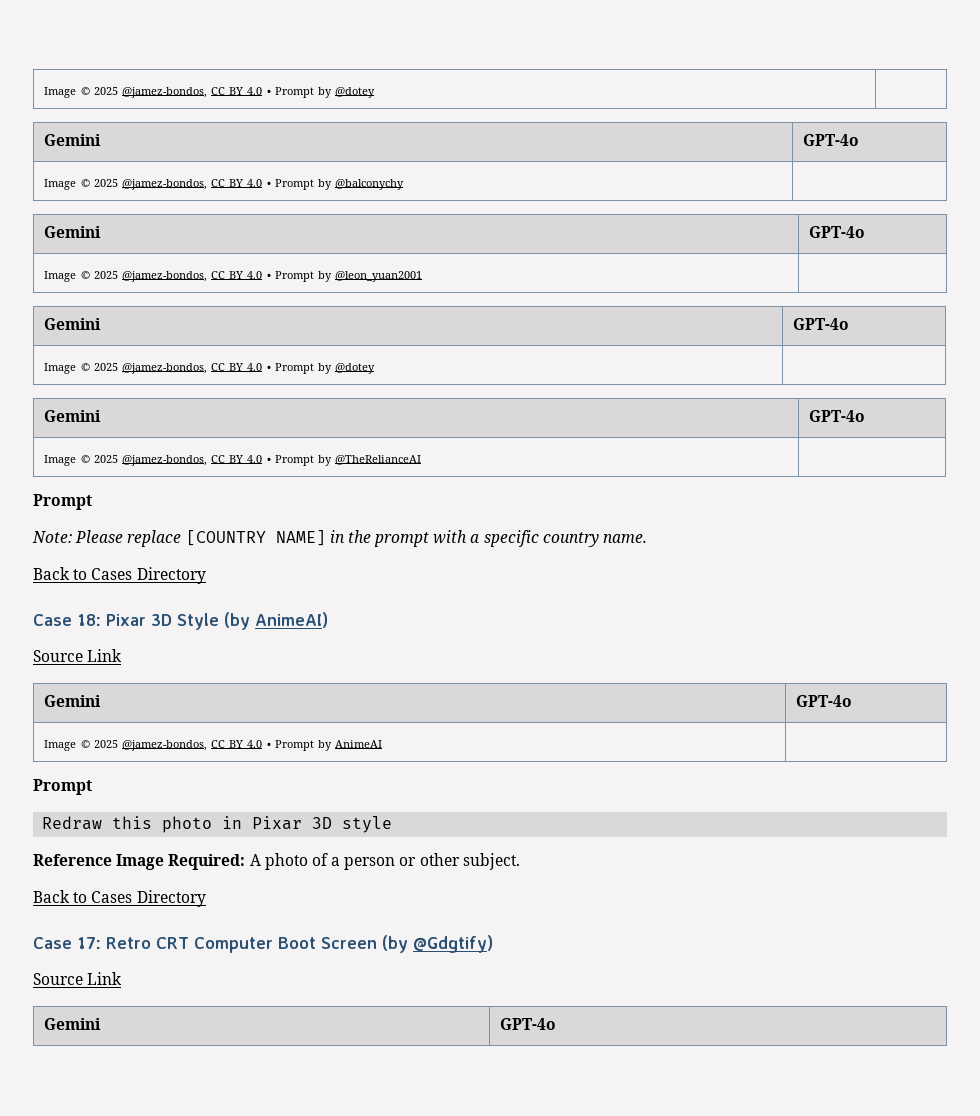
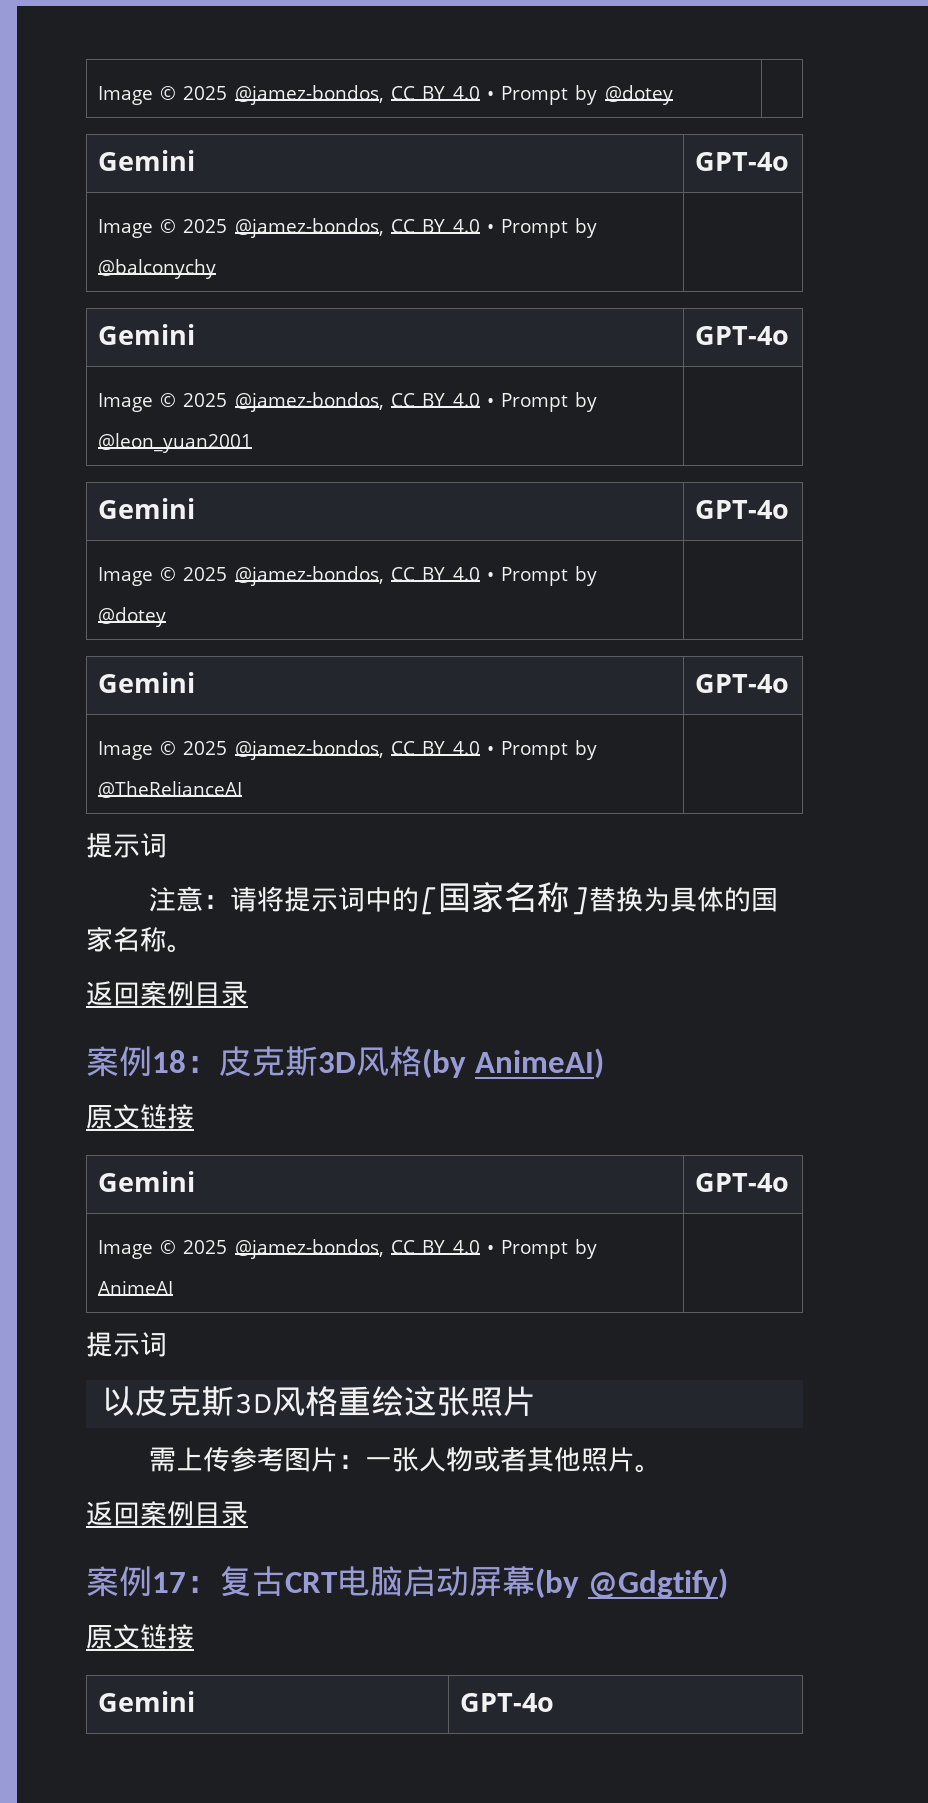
[33,494,92,510] [32,530,648,547] [33,567,206,584] [33,613,219,630] Prompt // Note: Please replace [COUNTRY NAME] in the prompt with a specific country name. // Back to Cases Directory // Case 18: Pixar 3D Style -> [86,833,167,858] [149,882,779,915] [86,926,194,953] [86,981,248,1006] [86,1046,422,1077] 提示词 // 注意：请将提示词中的[国家名称]替换为具体的国家名称。 // 返回案例目录 // 案例18：皮克斯3D风格
[33,649,123,662] Source Link -> [86,1104,194,1129] 原文链接
[33,779,92,795] [42,816,393,833] [33,853,520,870] [33,890,206,907] [33,937,377,953] Prompt // Redraw this photo in Pixar 3D style // Reference Image Required: A photo of a person or other subject. // Back to Cases Directory // Case 17: Retro CRT Computer Boot Screen -> [86,1332,167,1357] [102,1386,537,1417] [149,1447,663,1473] [86,1501,248,1526] [86,1566,535,1597] 提示词 // 以皮克斯3D风格重绘这张照片 // 需上传参考图片：一张人物或者其他照片。 // 返回案例目录 // 案例17：复古CRT电脑启动屏幕
[33,972,123,985] Source Link -> [86,1624,194,1649] 原文链接

